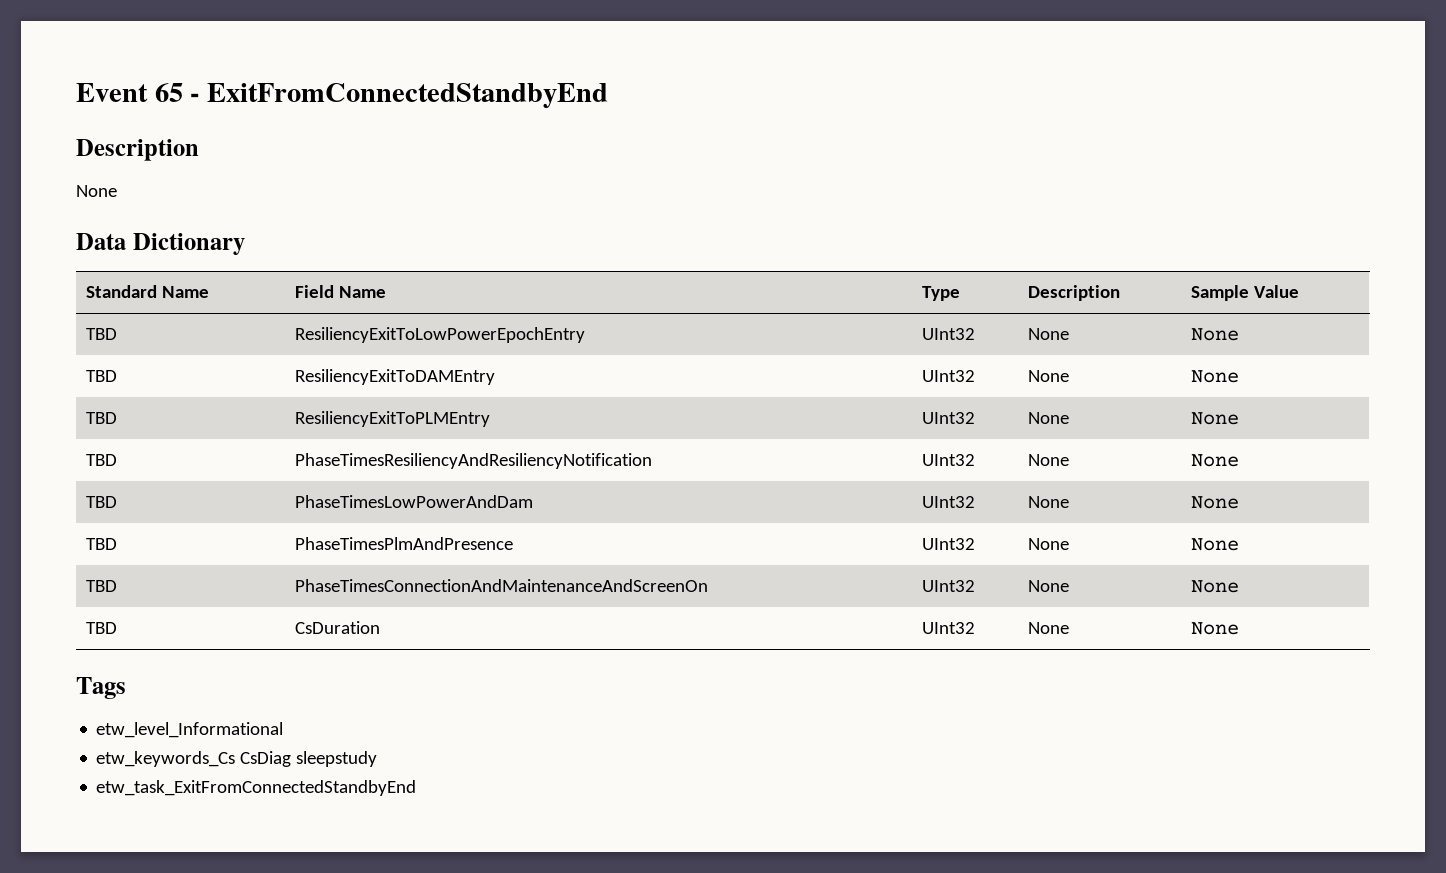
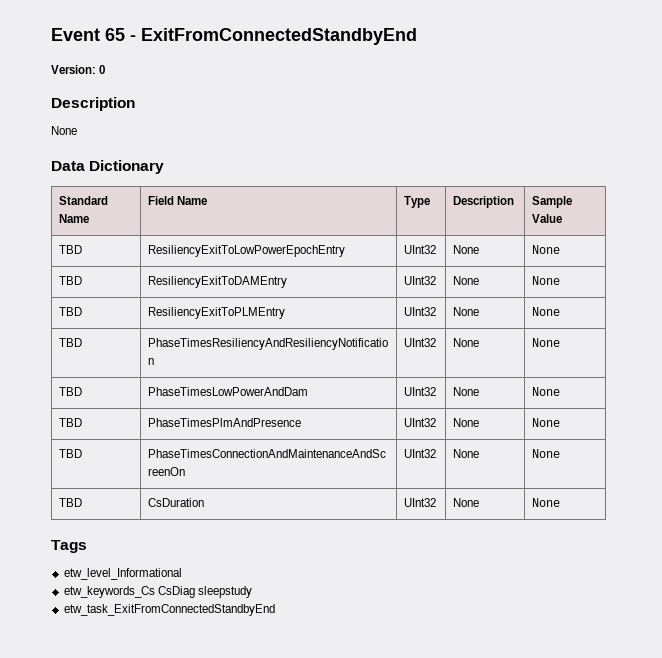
(609, 95) none -> [51,65,106,74] // Version: 0

